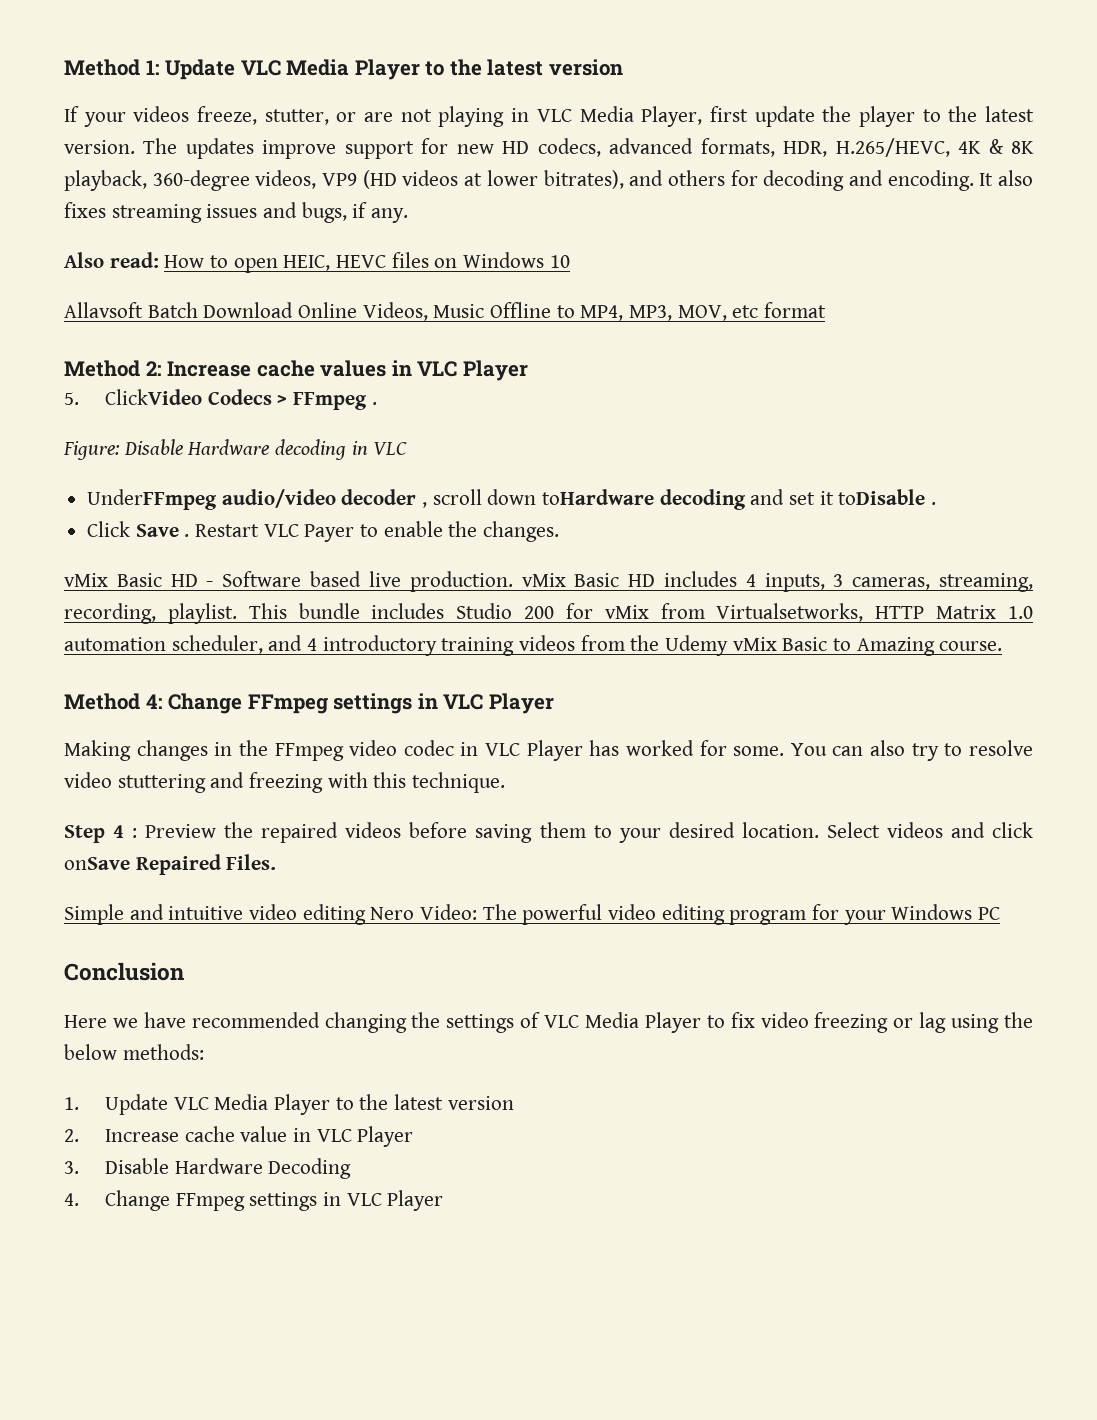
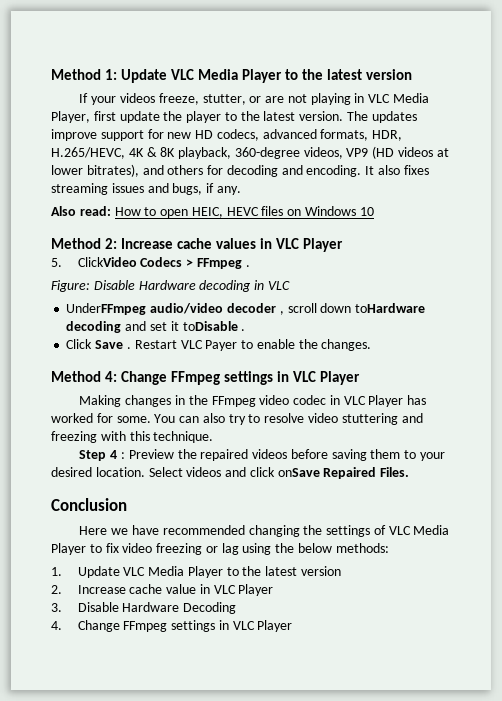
[64,302,827,321] // Allavsoft Batch Download Online Videos, Music Offline to MP4, MP3, MOV, etc format -> (374, 211) none
[64,571,1033,592] [64,603,1033,624] [64,635,1003,656] // vMix Basic HD - Software based live production. vMix Basic HD includes 4 inputs, 3 cameras, streaming, recording, playlist. This bundle includes Studio 200 for vMix from Virtualsetworks, HTTP Matrix 1.0 automation scheduler, and 4 introductory training videos from the Udemy vMix Basic to Amazing course. -> (372, 345) none
[64,904,1001,925] // Simple and intuitive video editing Nero Video: The powerful video editing program for your Windows PC -> (410, 472) none

